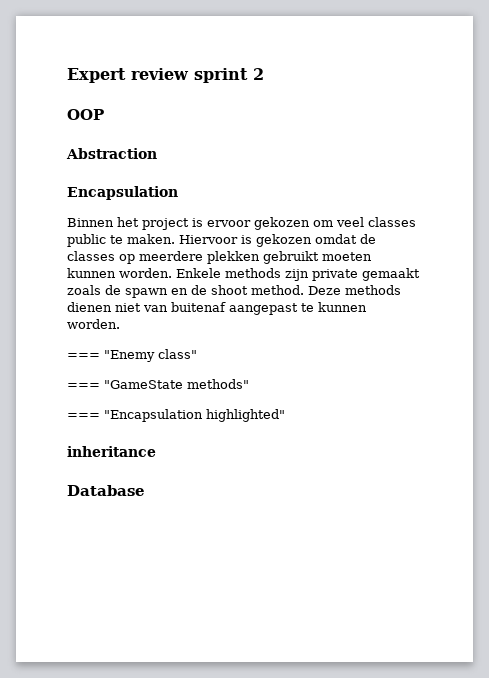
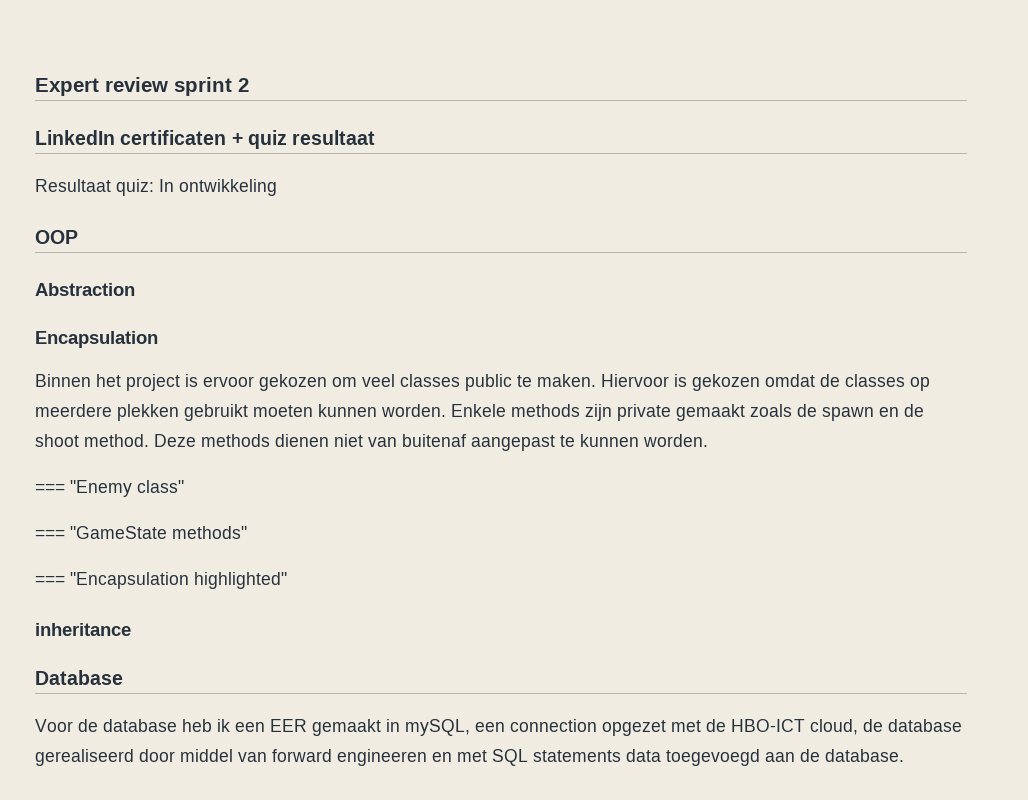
(264, 74) none -> [35,130,376,149] [35,179,277,196] // LinkedIn certificaten + quiz resultaat // Resultaat quiz: In ontwikkeling
(145, 490) none -> [35,719,962,736] [35,749,904,766] // Voor de database heb ik een EER gemaakt in mySQL, een connection opgezet met de HBO-ICT cloud, de database gerealiseerd door middel van forward engineeren en met SQL statements data toegevoegd aan de database.

